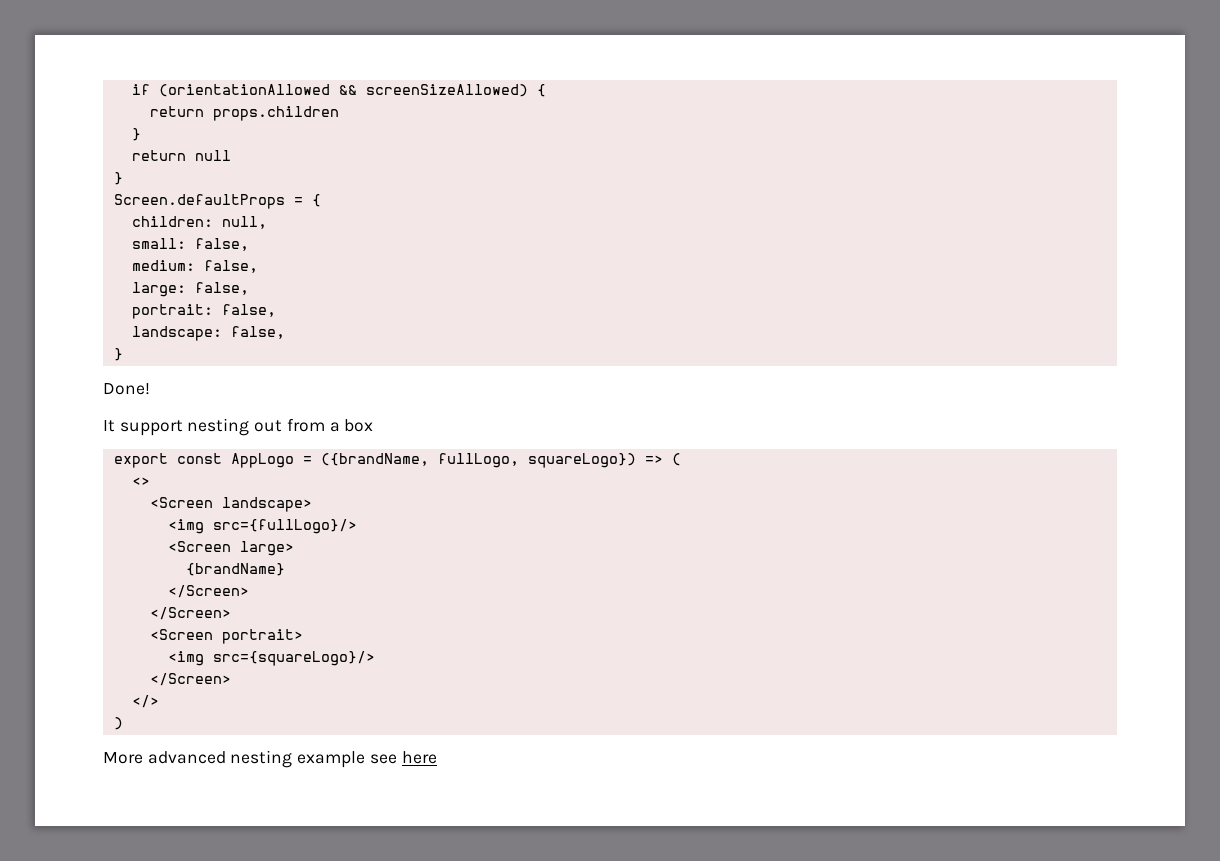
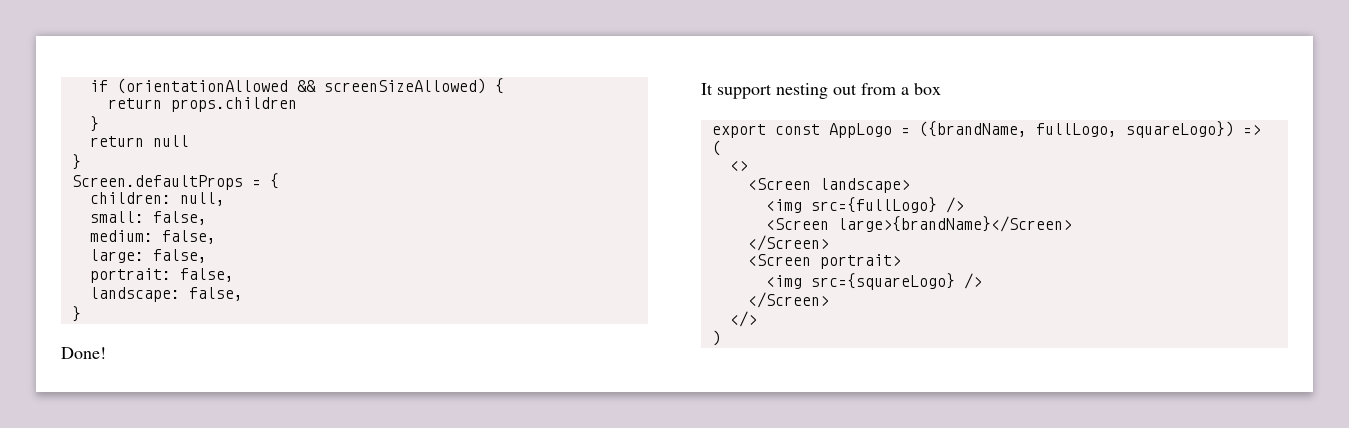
[212,519,357,534] [167,541,294,556] [185,563,285,576] [167,585,249,598] src={fullLogo}/> // <Screen large> // {brandName} // </Screen> -> [810,197,964,213] [765,216,1072,232] src={fullLogo} /> // <Screen large>{brandName}</Screen>
[212,651,375,666] src={squareLogo}/> -> [810,273,982,290] src={squareLogo} />
[103,750,437,768] // More advanced nesting example see here -> (721, 338) none

